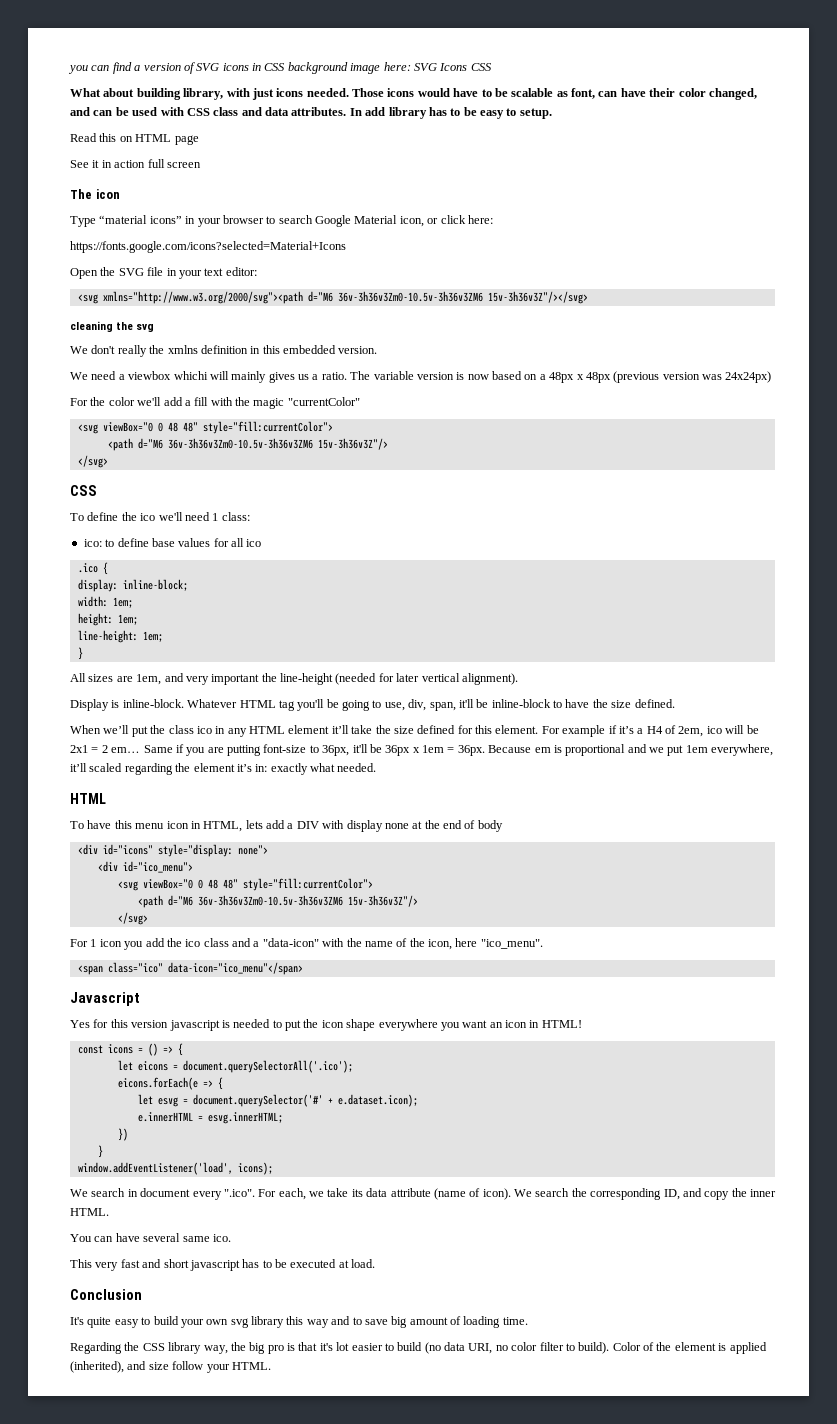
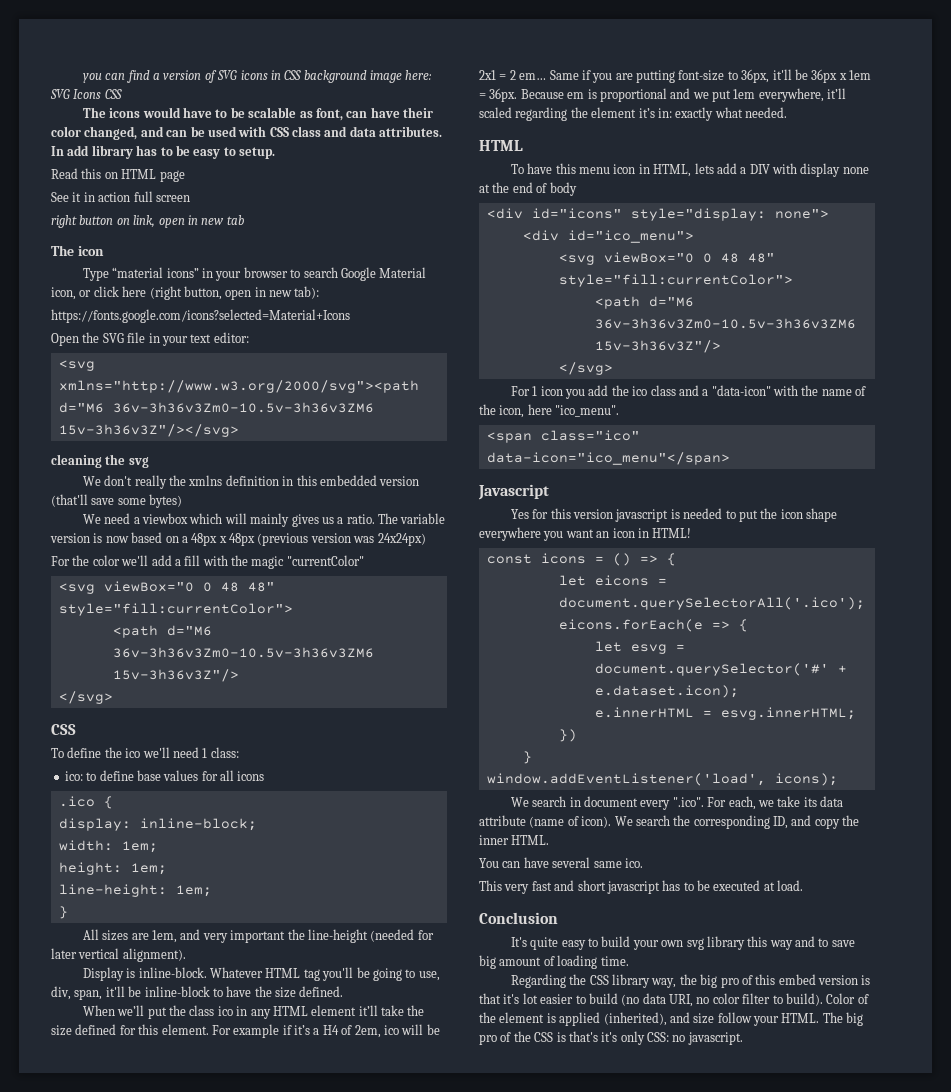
[70,88,384,100] What about building library, with just icons needed. Those -> [82,107,106,118] The
(201, 165) none -> [51,215,244,228] // right button on link, open in new tab
[467,215,493,224] here: -> [122,286,320,300] here (right button, open in new tab):
[338,346,378,354] version. -> [379,476,420,486] [51,494,183,508] version (that'll save some bytes)
[173,371,208,380] whichi -> [189,513,223,524] which
[246,539,262,547] ico -> [237,771,265,781] icons
(284, 1349) none -> [741,974,859,985] of this embed version
(271, 1366) none -> [822,1012,864,1026] [479,1031,743,1045] The big pro of the CSS is that's it's only CSS: no javascript.

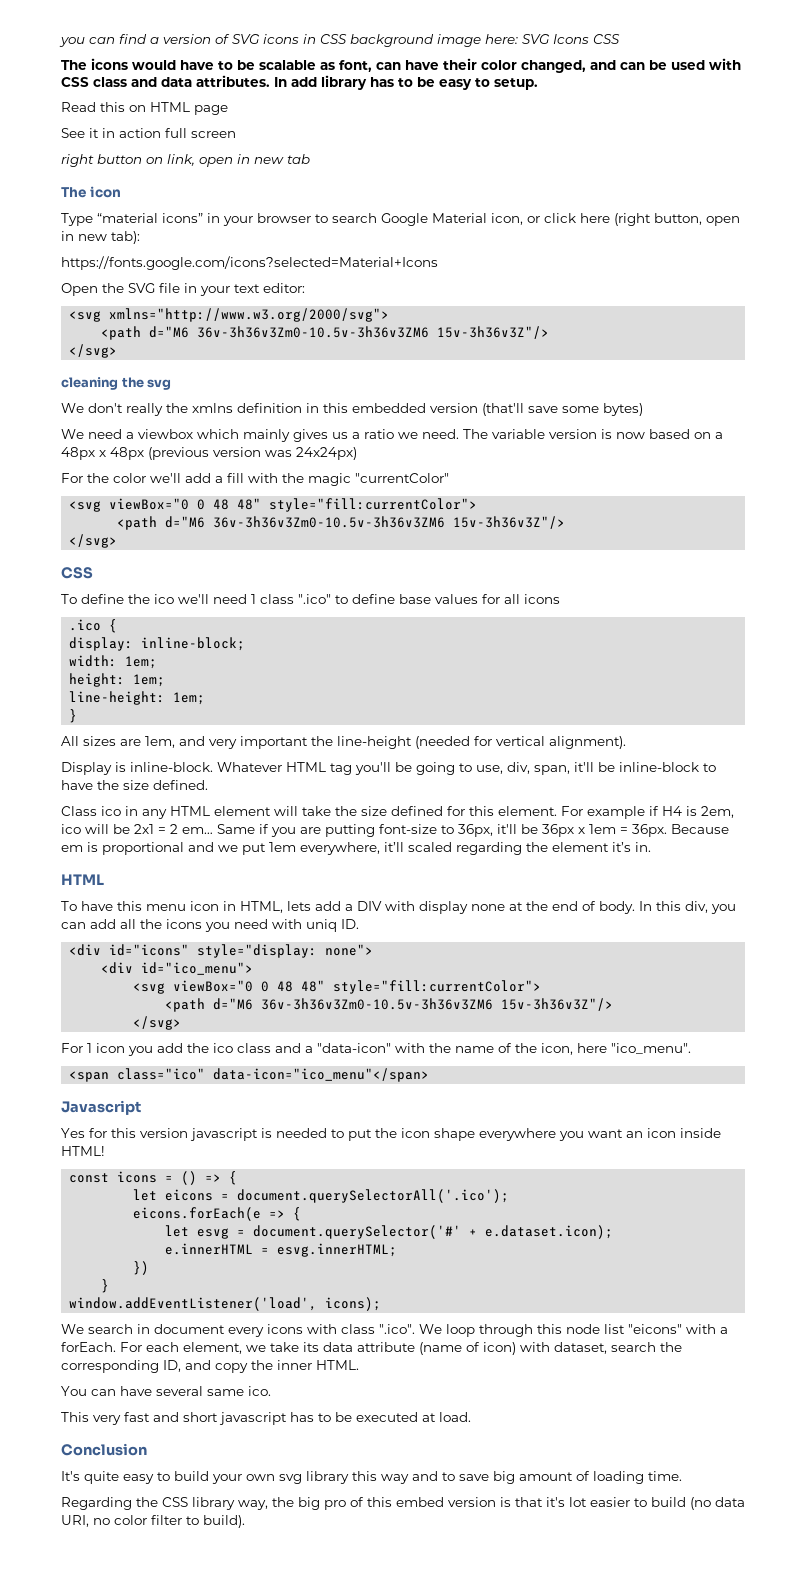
[58,380,419,393] [58,402,374,413] [58,424,239,437] xmlns="http://www.w3.org/2000/svg"><path d="M6 36v-3h36v3Zm0-10.5v-3h36v3ZM6 15v-3h36v3Z"/></svg> -> [109,308,390,322] [101,326,550,340] [69,344,118,358] xmlns="http://www.w3.org/2000/svg"> // <path d="M6 36v-3h36v3Zm0-10.5v-3h36v3ZM6 15v-3h36v3Z"/> // </svg>
[224,513,247,524] will -> (239, 434) none
[346,514,375,524] ratio. -> [364,429,459,439] ratio we need.
[210,747,239,758] [64,771,83,781] class: // ico: -> [260,594,331,604] class ".ico"
[51,948,77,959] later -> (492, 741) none
[82,1005,215,1019] When we’ll put the class -> [61,806,97,816] Class
[358,1005,378,1016] it’ll -> [274,806,298,816] will
[294,1025,353,1035] it’s a H4 of -> [662,806,697,816] H4 is
[657,107,787,121] in: exactly what needed. -> [635,842,651,852] in.
[549,182,577,196] body -> [599,901,736,914] [61,919,359,932] body. In this div, you can add all the icons you need with uniq ID.
[637,528,649,538] in -> [680,1128,721,1138] inside
[672,796,756,810] ".ico". For each, -> [267,1324,728,1337] [61,1342,242,1354] icons with class ".ico". We loop through this node list "eicons" with a forEach. For each element,
[581,816,633,828] icon). We -> [483,1342,607,1355] icon) with dataset,
[826,993,869,1004] [479,1012,864,1026] [479,1031,743,1045] Color of the element is applied (inherited), and size follow your HTML. The big pro of the CSS is that's it's only CSS: no javascript. -> (245, 1521) none

